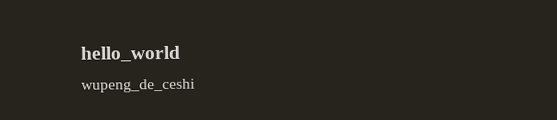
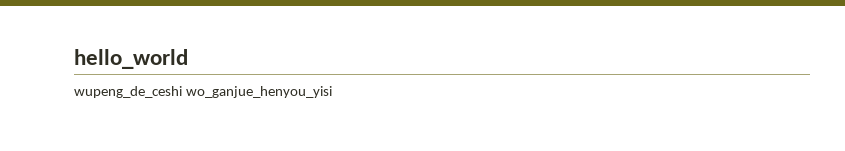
(196, 85) none -> [185,86,332,98] wo_ganjue_henyou_yisi

